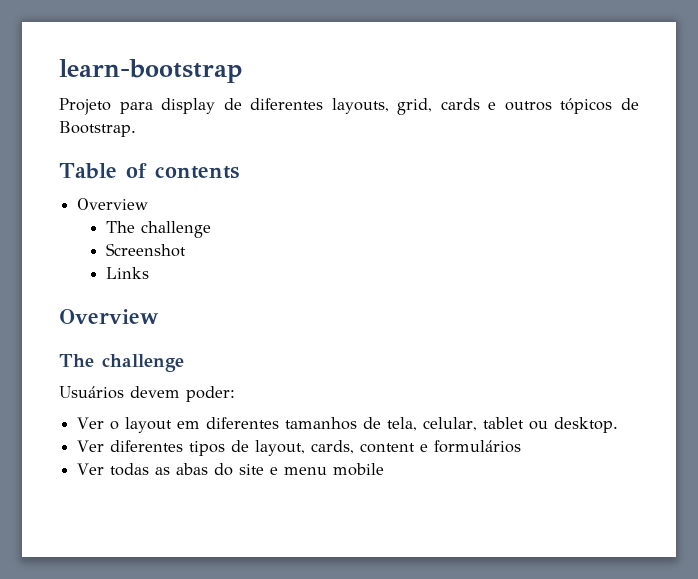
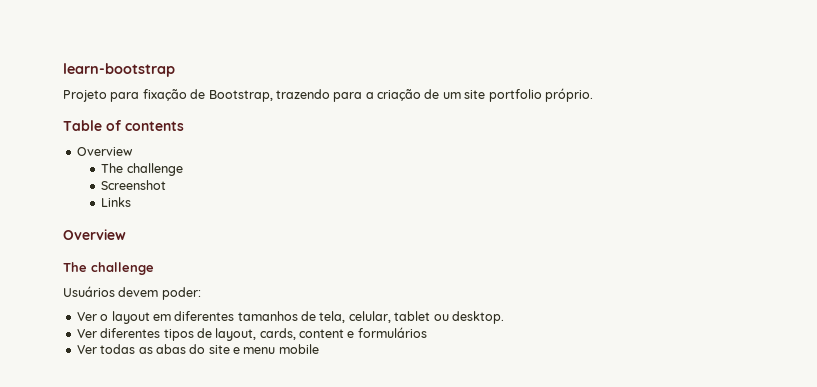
[161,98,639,115] [59,121,136,137] display de diferentes layouts, grid, cards e outros tópicos de Bootstrap. -> [142,88,593,102] fixação de Bootstrap, trazendo para a criação de um site portfolio próprio.

